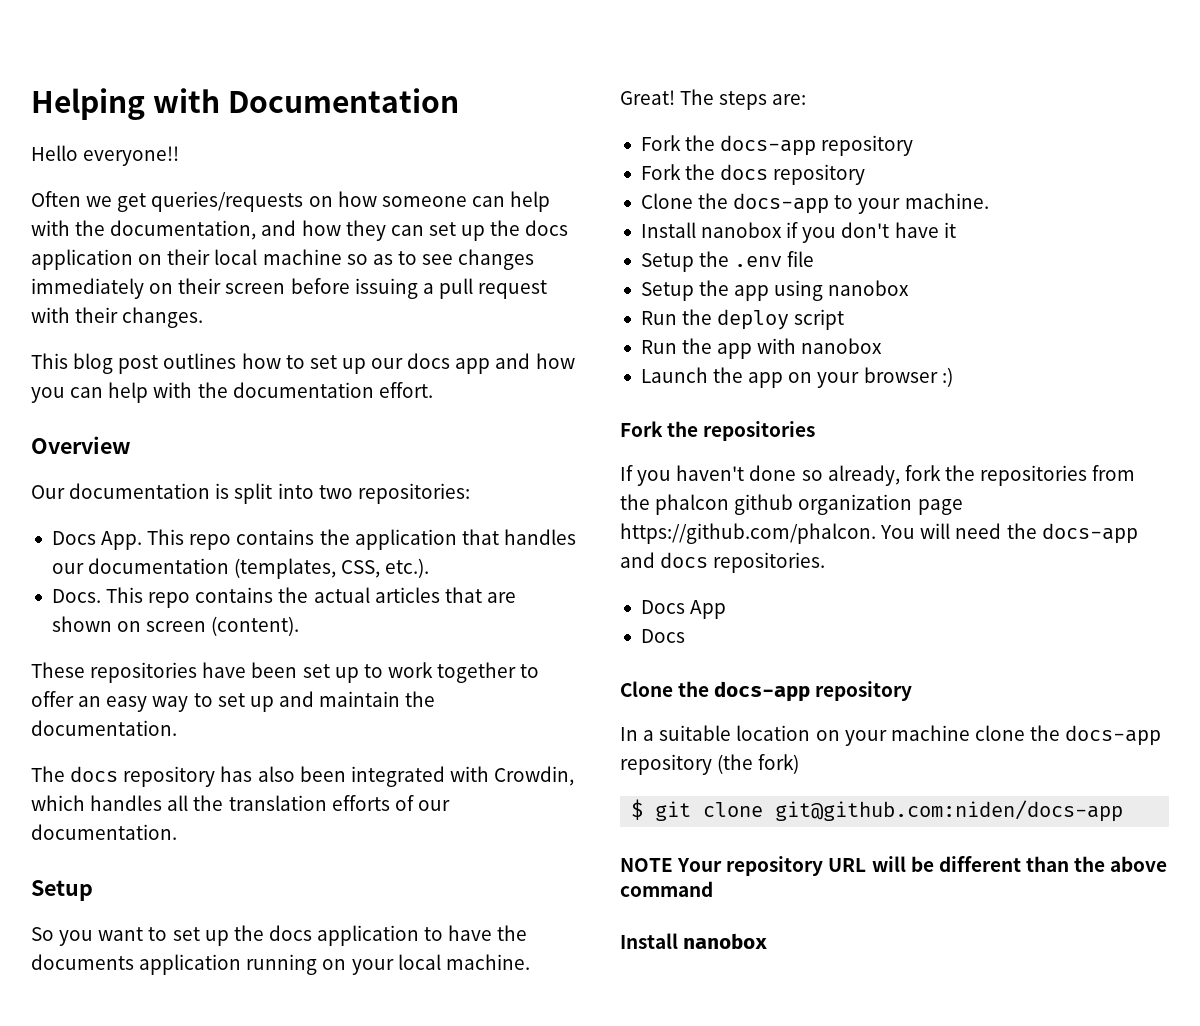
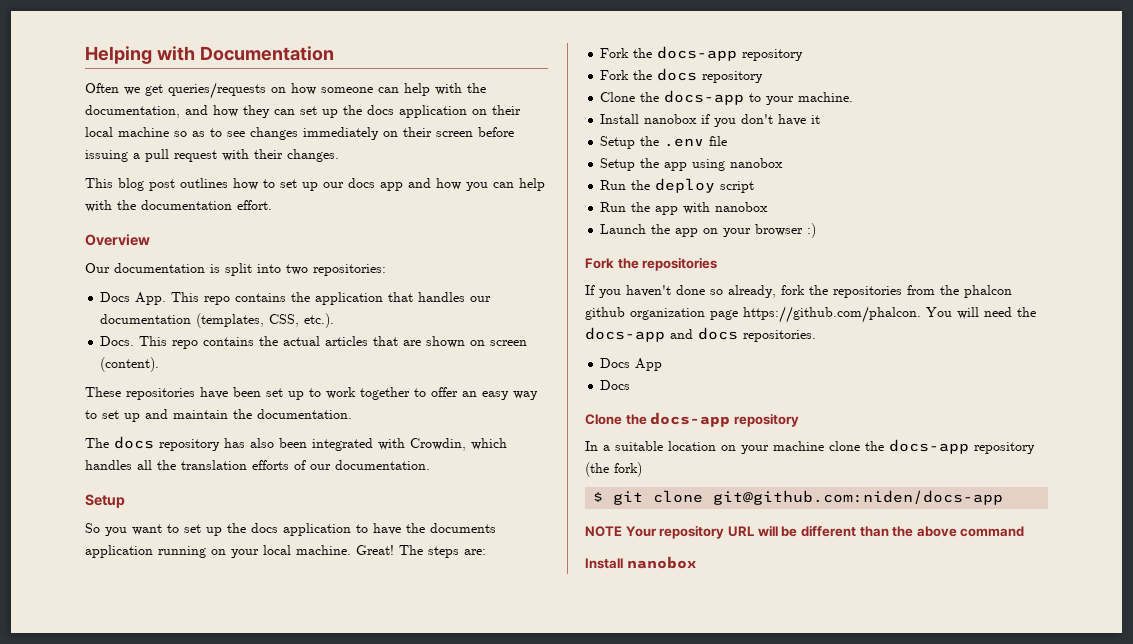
[31,145,180,166] // Hello everyone!! -> (334, 53) none

